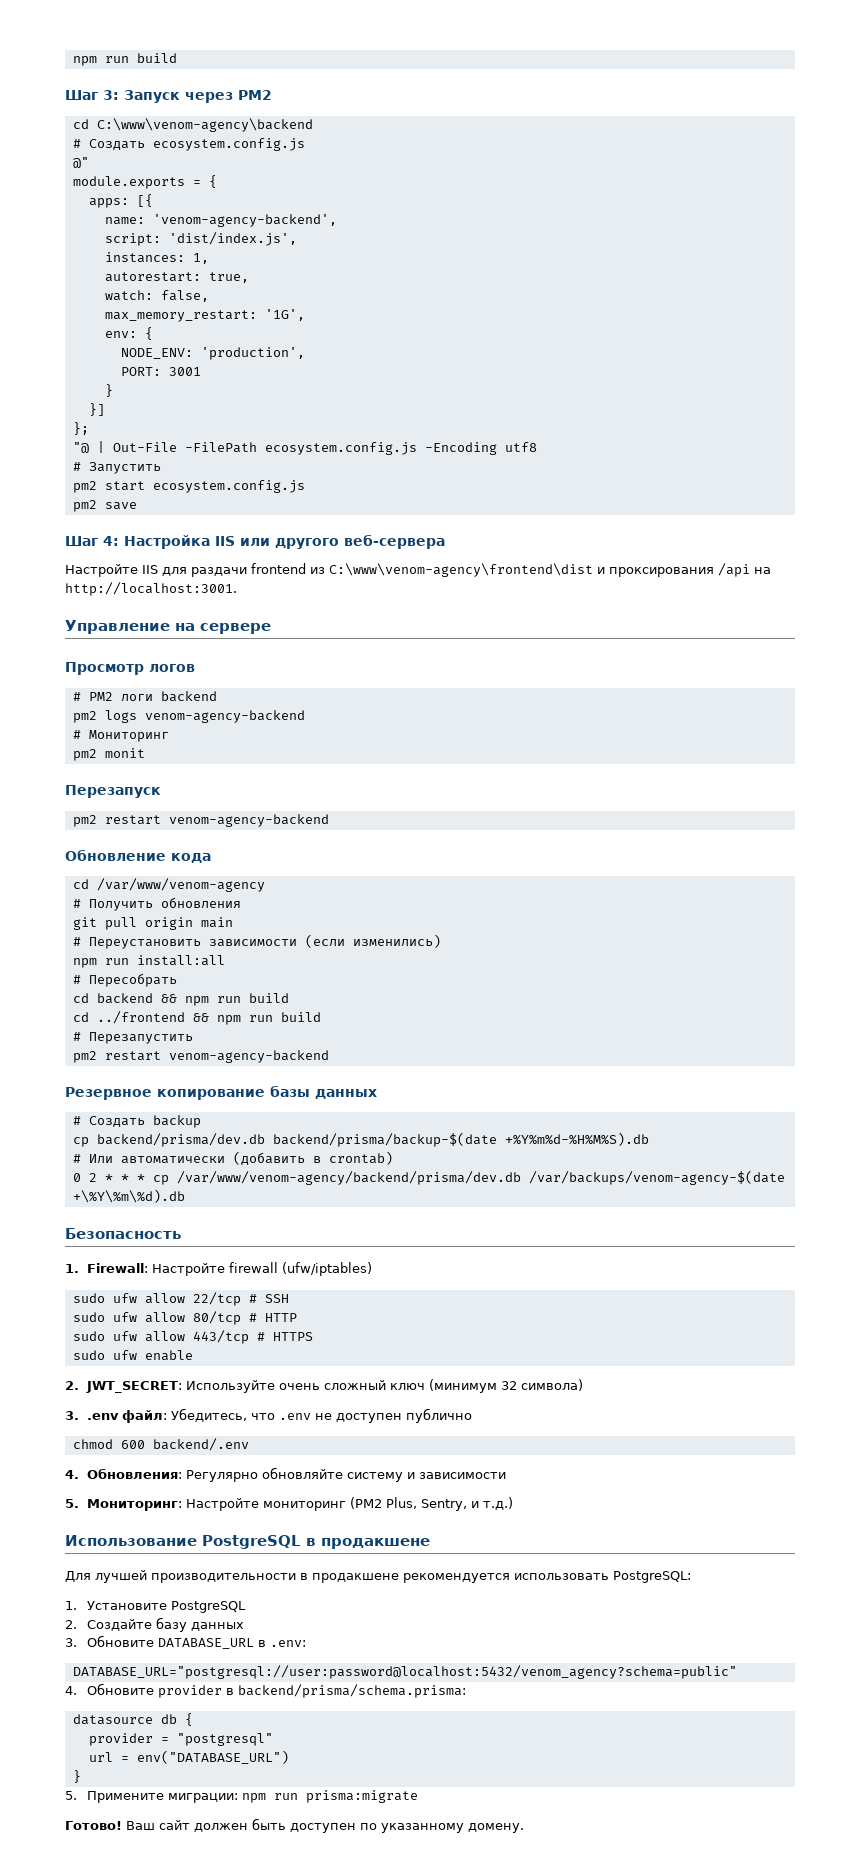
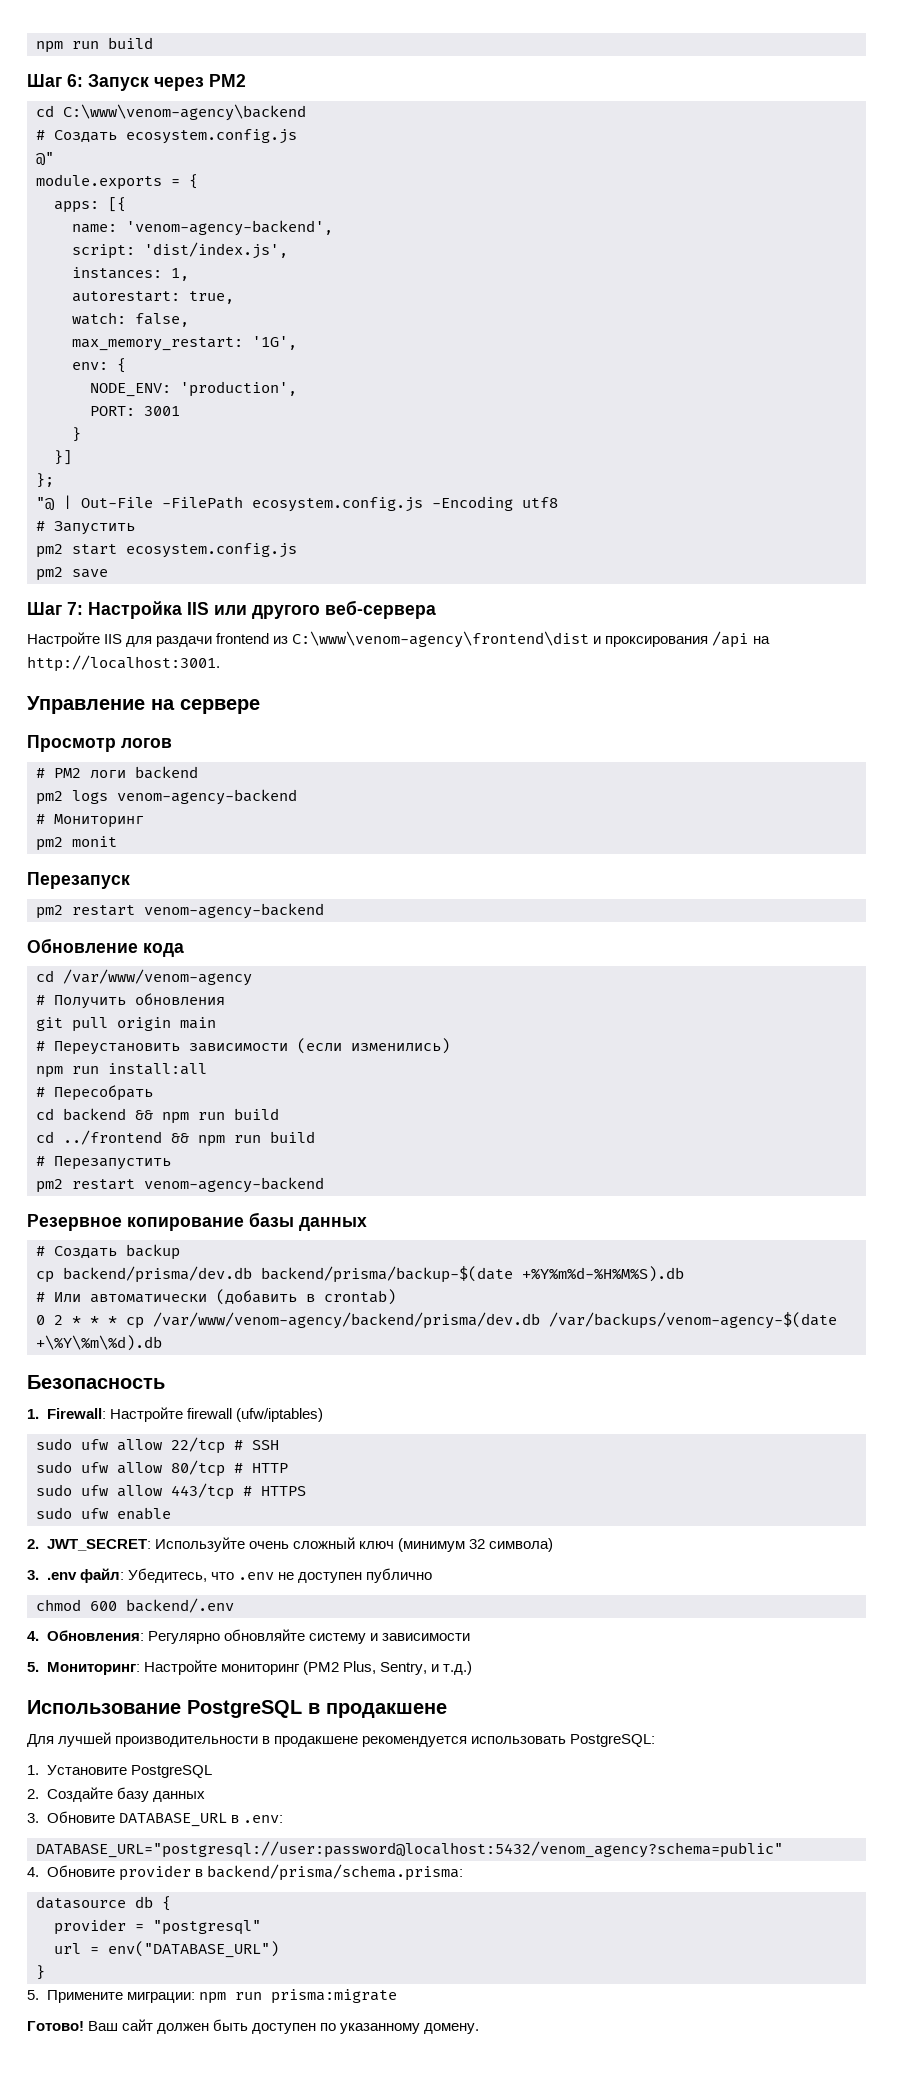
[103,90,119,100] 3: -> [67,74,83,87] 6:
[103,536,119,546] 4: -> [67,602,83,615] 7:

